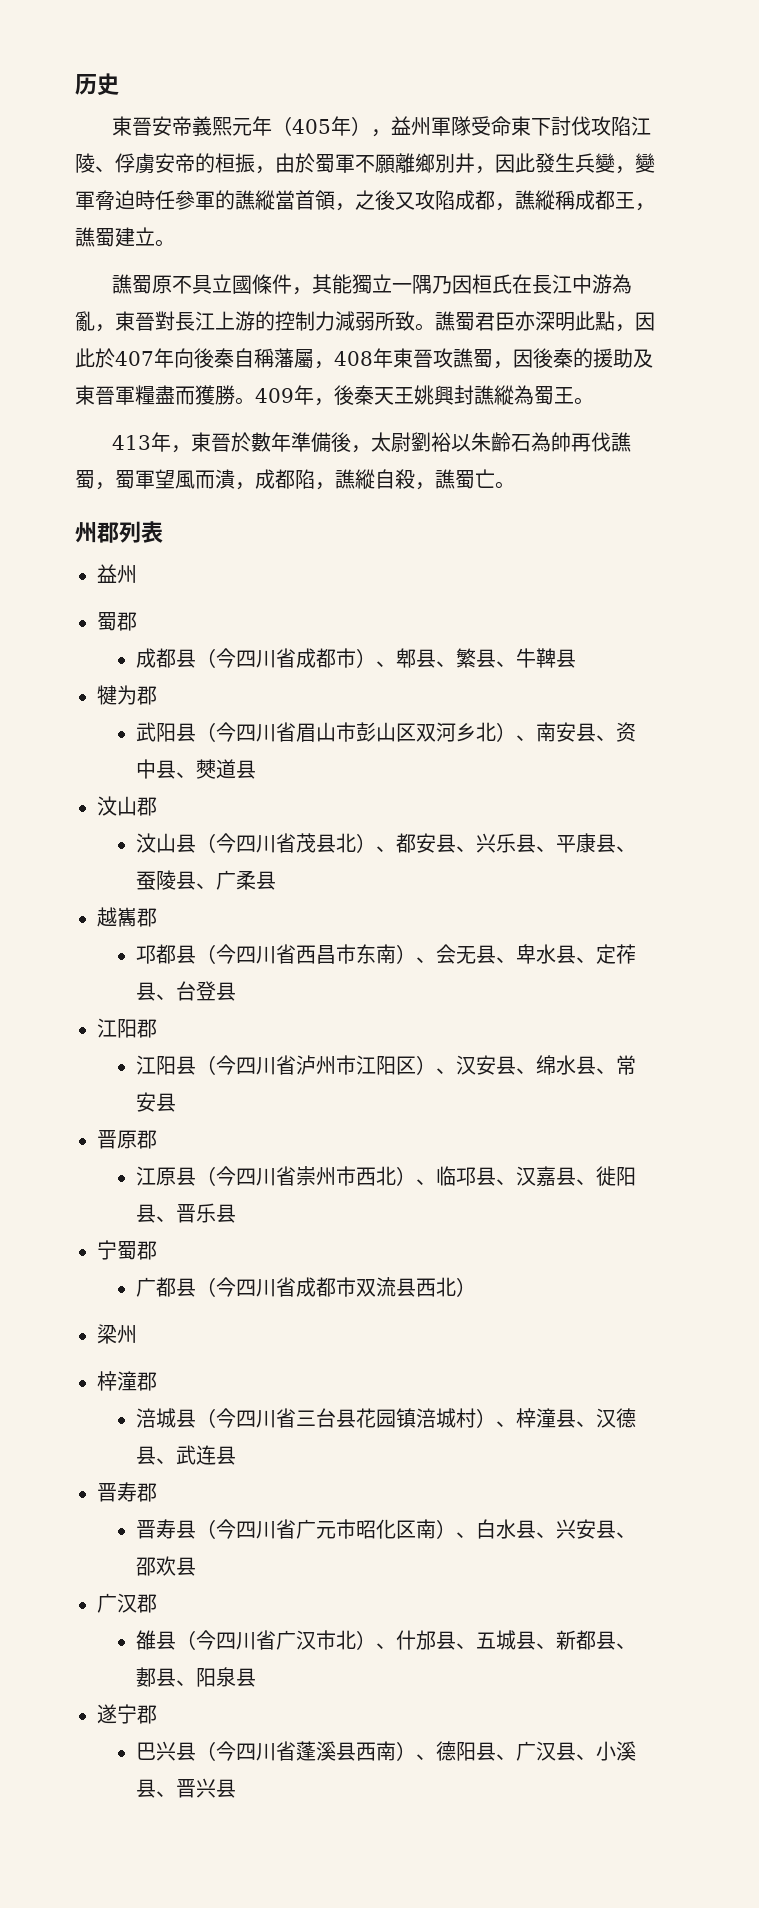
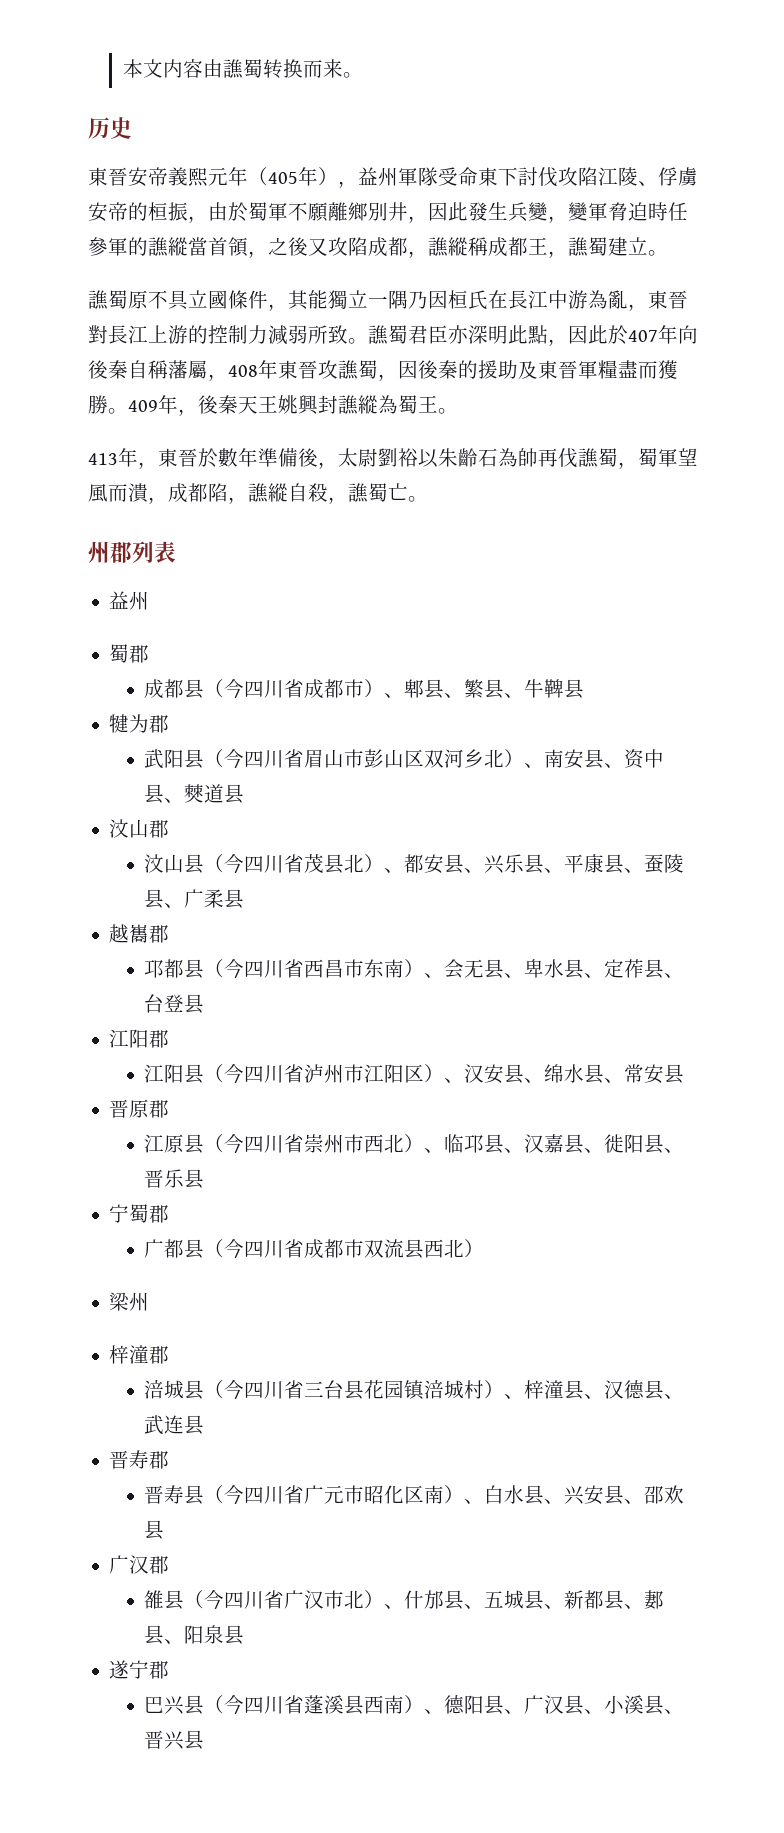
(75, 84) none -> [122,59,363,79] 本文内容由譙蜀转换而来。 //

